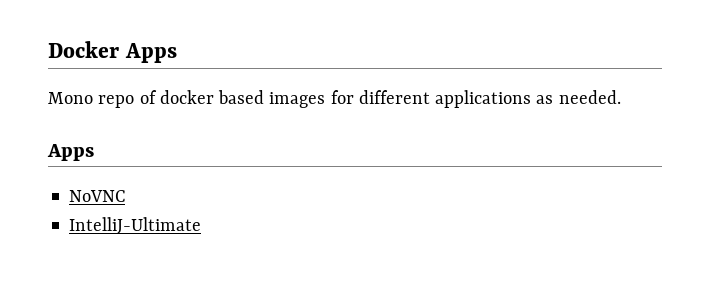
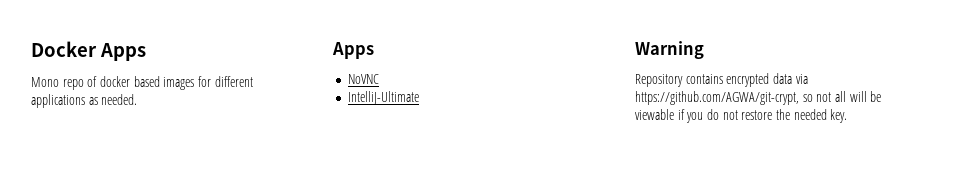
(202, 225) none -> [635,41,704,59] [635,73,808,87] [635,91,882,105] [635,109,848,123] // Warning // Repository contains encrypted data via https://github.com/AGWA/git-crypt, so not all will be viewable if you do not restore the needed key.

